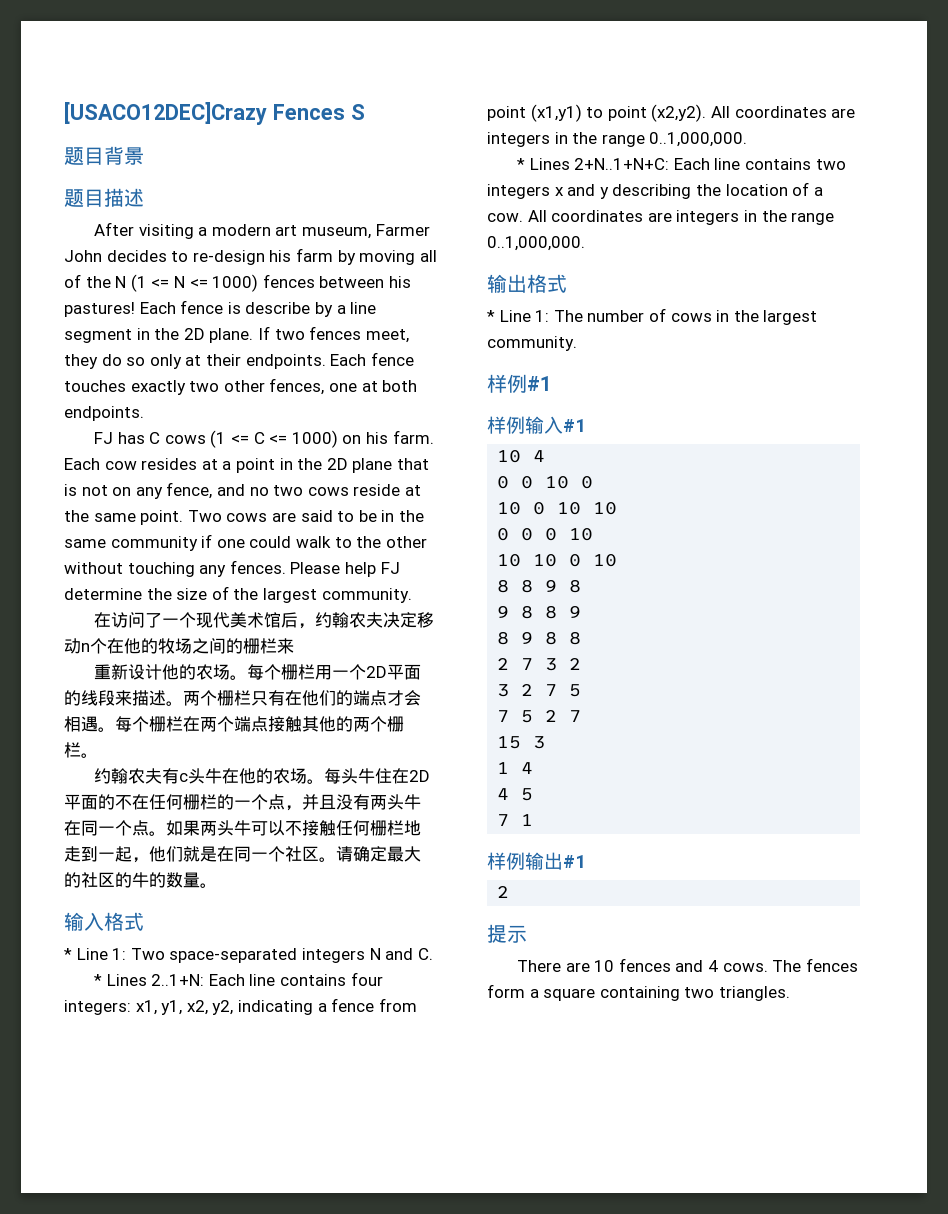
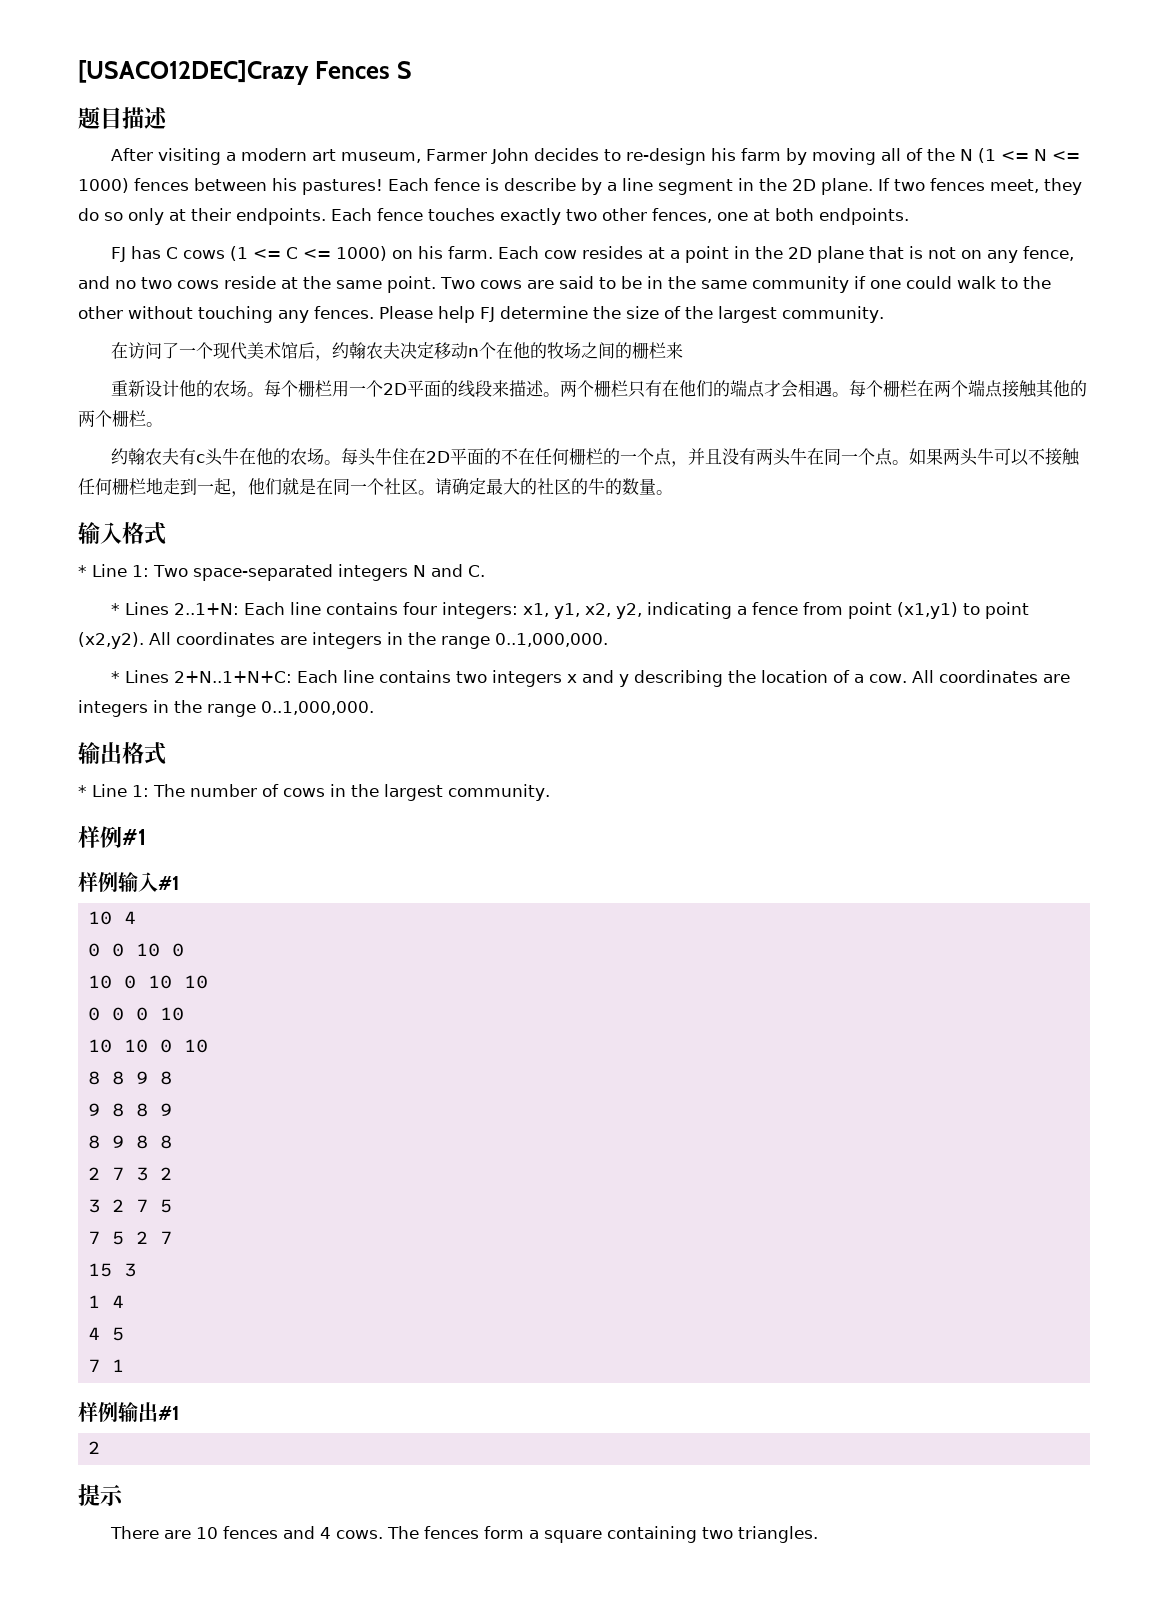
[64,146,144,165] // 题目背景 -> (412, 70) none

